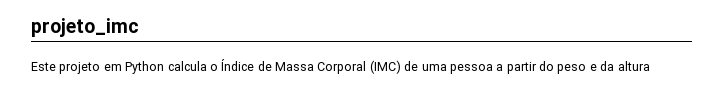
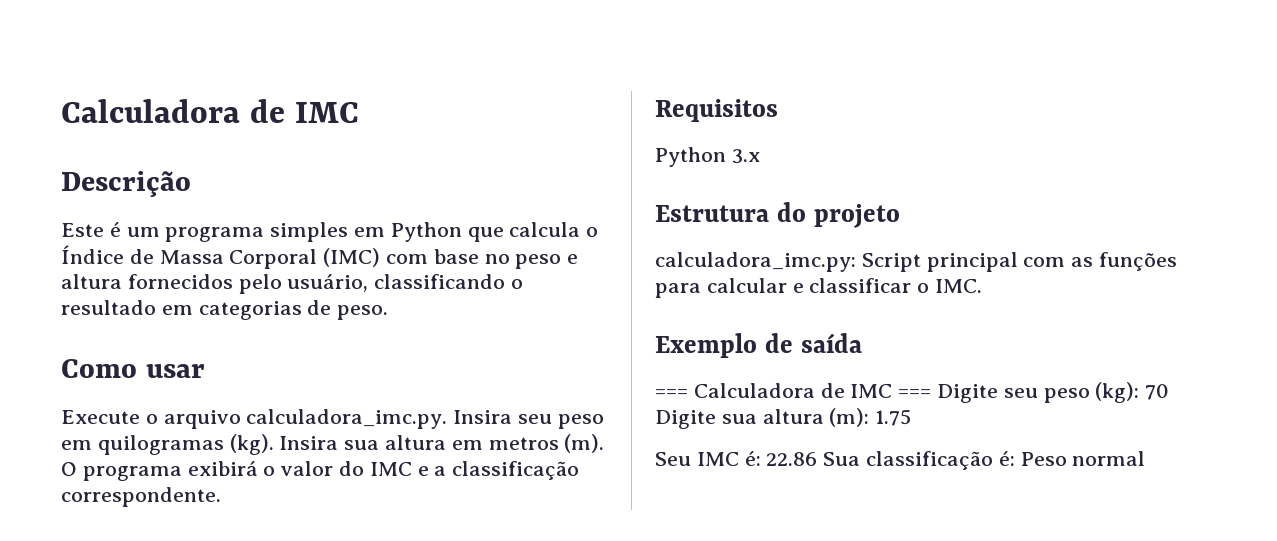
[31,18,139,37] [31,62,101,74] projeto_imc // Este projeto -> [61,99,359,123] [61,171,191,197] [61,222,349,242] Calculadora de IMC // Descrição // Este é um programa simples
(165, 67) none -> [467,227,504,242] que
[404,61,650,74] de uma pessoa a partir do peso e da altura -> [386,249,579,269] [61,274,524,294] [61,300,389,320] [61,359,205,378] [61,409,604,429] [61,434,605,455] [61,461,580,481] [61,487,221,507] [655,99,778,122] [655,147,760,167] [655,202,900,228] [655,252,1178,272] [655,278,983,298] [655,333,862,358] [655,382,1170,403] [655,408,912,429] [655,451,1146,470] com base no peso e altura fornecidos pelo usuário, classificando o resultado em categorias de peso. // Como usar // Execute o arquivo calculadora_imc.py. Insira seu peso em quilogramas (kg). Insira sua altura em metros (m). O programa exibirá o valor do IMC e a classificação correspondente. // Requisitos // Python 3.x // Estrutura do projeto // calculadora_imc.py: Script principal com as funções para calcular e classificar o IMC. // Exemplo de saída // === Calculadora de IMC === Digite seu peso (kg): 70 Digite sua altura (m): 1.75 // Seu IMC é: 22.86 Sua classificação é: Peso normal

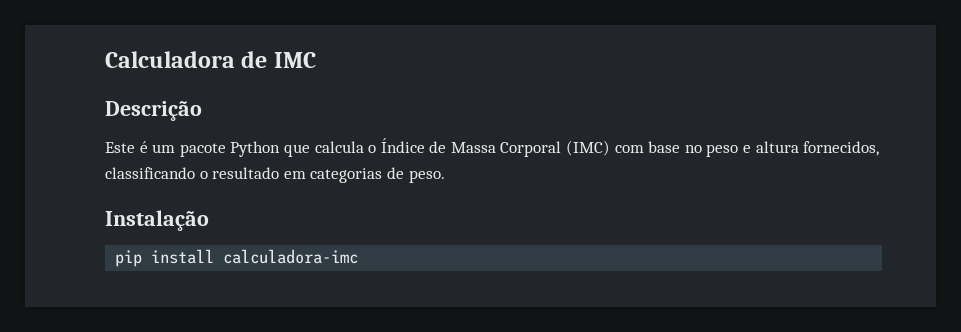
[165,222,386,242] programa simples em -> [179,143,226,157] pacote
[127,274,369,294] fornecidos pelo usuário, -> [803,141,880,156] fornecidos,
[61,359,205,378] [61,409,604,429] [61,434,605,455] [61,461,580,481] [61,487,221,507] [655,99,778,122] [655,147,760,167] [655,202,900,228] [655,252,1178,272] [655,278,983,298] [655,333,862,358] [655,382,1170,403] [655,408,912,429] [655,451,1146,470] Como usar // Execute o arquivo calculadora_imc.py. Insira seu peso em quilogramas (kg). Insira sua altura em metros (m). O programa exibirá o valor do IMC e a classificação correspondente. // Requisitos // Python 3.x // Estrutura do projeto // calculadora_imc.py: Script principal com as funções para calcular e classificar o IMC. // Exemplo de saída // === Calculadora de IMC === Digite seu peso (kg): 70 Digite sua altura (m): 1.75 // Seu IMC é: 22.86 Sua classificação é: Peso normal -> [105,210,209,231] [115,249,359,267] Instalação // pip install calculadora-imc

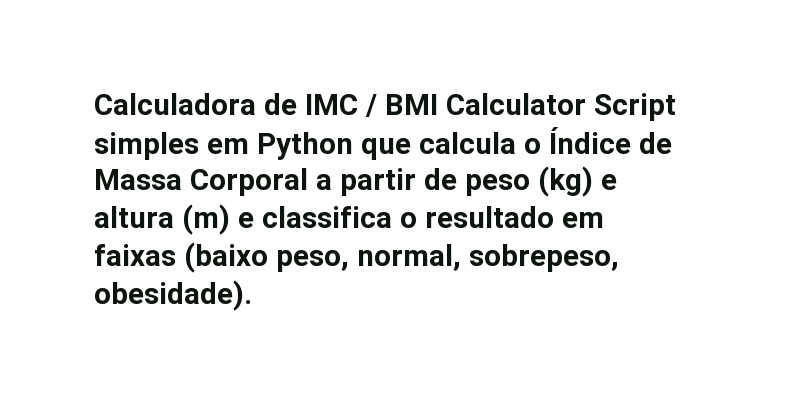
[105,101,202,121] [105,141,226,157] // Descrição // Este é um pacote -> [364,93,676,121] [94,132,249,160] / BMI Calculator Script simples em
[566,140,880,157] [105,167,445,183] [105,210,209,231] [115,249,359,267] (IMC) com base no peso e altura fornecidos, classificando o resultado em categorias de peso. // Instalação // pip install calculadora-imc -> [315,166,617,197] [94,204,604,235] [94,242,619,273] [94,280,252,311] a partir de peso (kg) e altura (m) e classifica o resultado em faixas (baixo peso, normal, sobrepeso, obesidade).

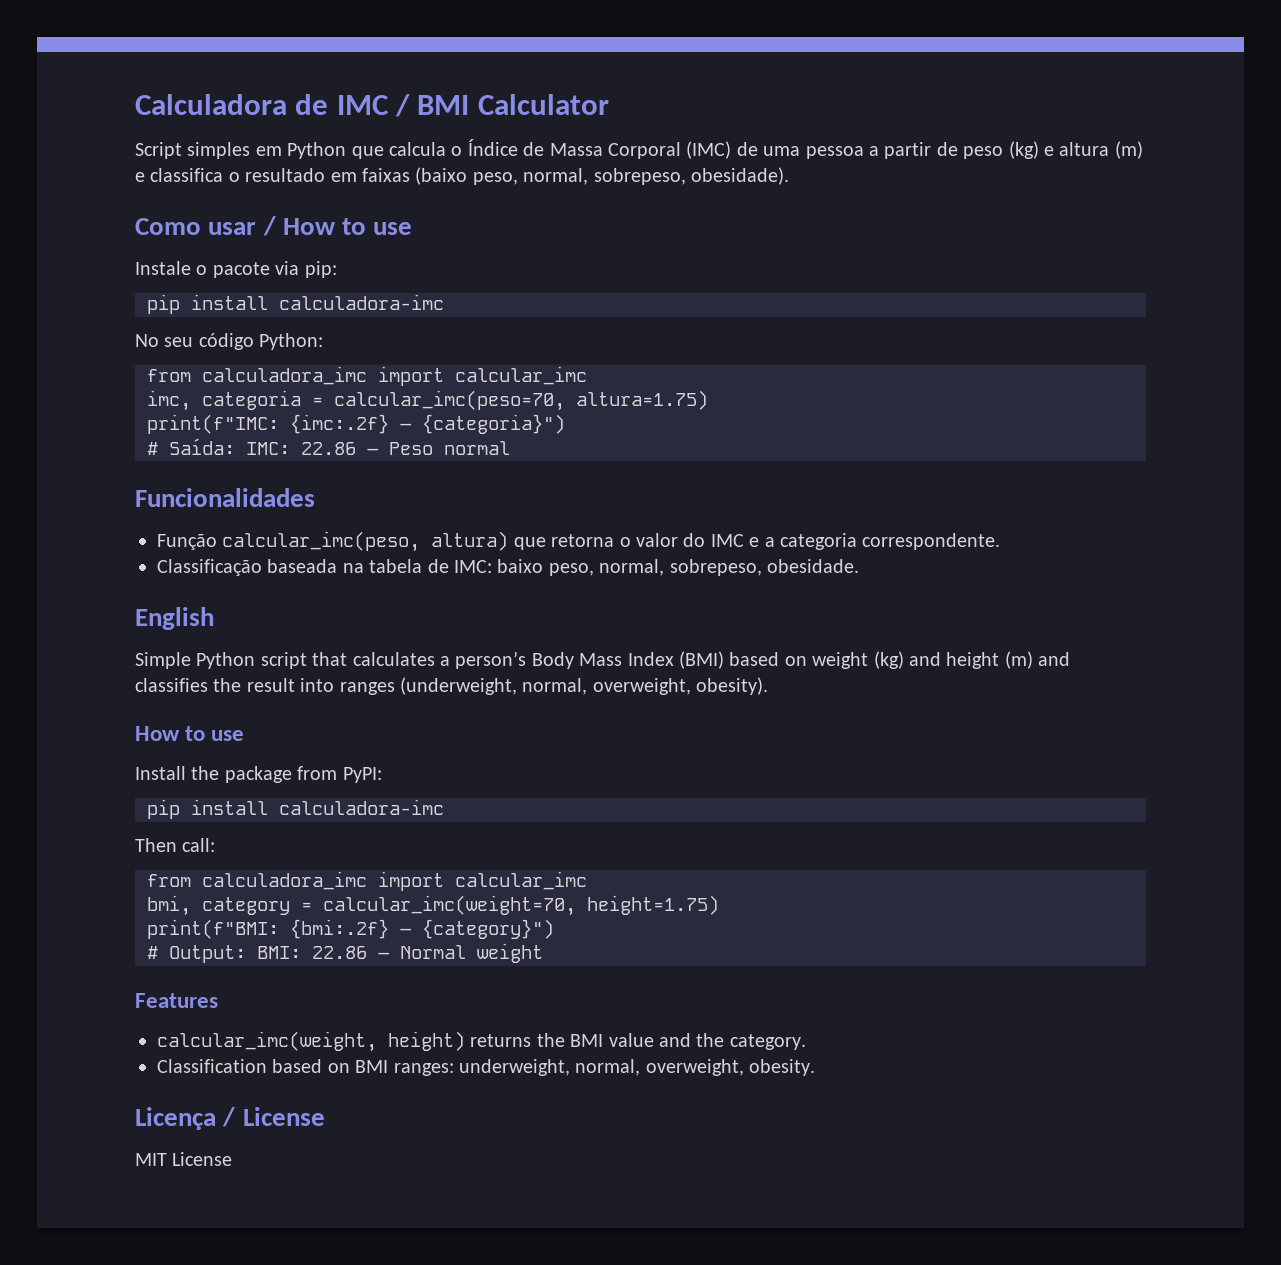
(586, 104) none -> (609, 104) //
(308, 182) none -> [686,141,864,159] (IMC) de uma pessoa
(252, 295) none -> [135,216,413,236] [135,261,337,278] [147,294,444,314] [135,333,324,350] [147,366,587,386] [147,390,708,411] [147,414,565,434] [147,438,510,455] [135,488,315,507] [157,531,1001,552] [157,559,859,576] [135,607,214,630] [135,651,1071,669] [135,677,769,695] [135,726,245,741] [135,766,382,783] [147,799,444,819] [135,838,216,852] [147,871,587,891] [147,895,719,916] [147,919,554,939] [147,943,543,963] [135,993,218,1008] [157,1031,806,1052] [157,1059,816,1076] [135,1107,325,1130] [135,1152,233,1166] // Como usar / How to use // Instale o pacote via pip: // pip install calculadora-imc // No seu código Python: // from calculadora_imc import calcular_imc // imc, categoria = calcular_imc(peso=70, altura=1.75) // print(f"IMC: {imc:.2f} – {categoria}") // # Saída: IMC: 22.86 – Peso normal // Funcionalidades // Função calcular_imc(peso, altura) que retorna o valor do IMC e a categoria correspondente. // Classificação baseada na tabela de IMC: baixo peso, normal, sobrepeso, obesidade. // English // Simple Python script that calculates a person’s Body Mass Index (BMI) based on weight (kg) and height (m) and classifies the result into ranges (underweight, normal, overweight, obesity). // How to use // Install the package from PyPI: // pip install calculadora-imc // Then call: // from calculadora_imc import calcular_imc // bmi, category = calcular_imc(weight=70, height=1.75) // print(f"BMI: {bmi:.2f} – {category}") // # Output: BMI: 22.86 – Normal weight // Features // calcular_imc(weight, height) returns the BMI value and the category. // Classification based on BMI ranges: underweight, normal, overweight, obesity. // Licença / License // MIT License

